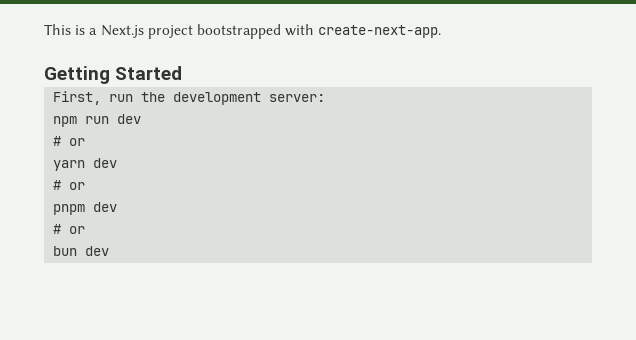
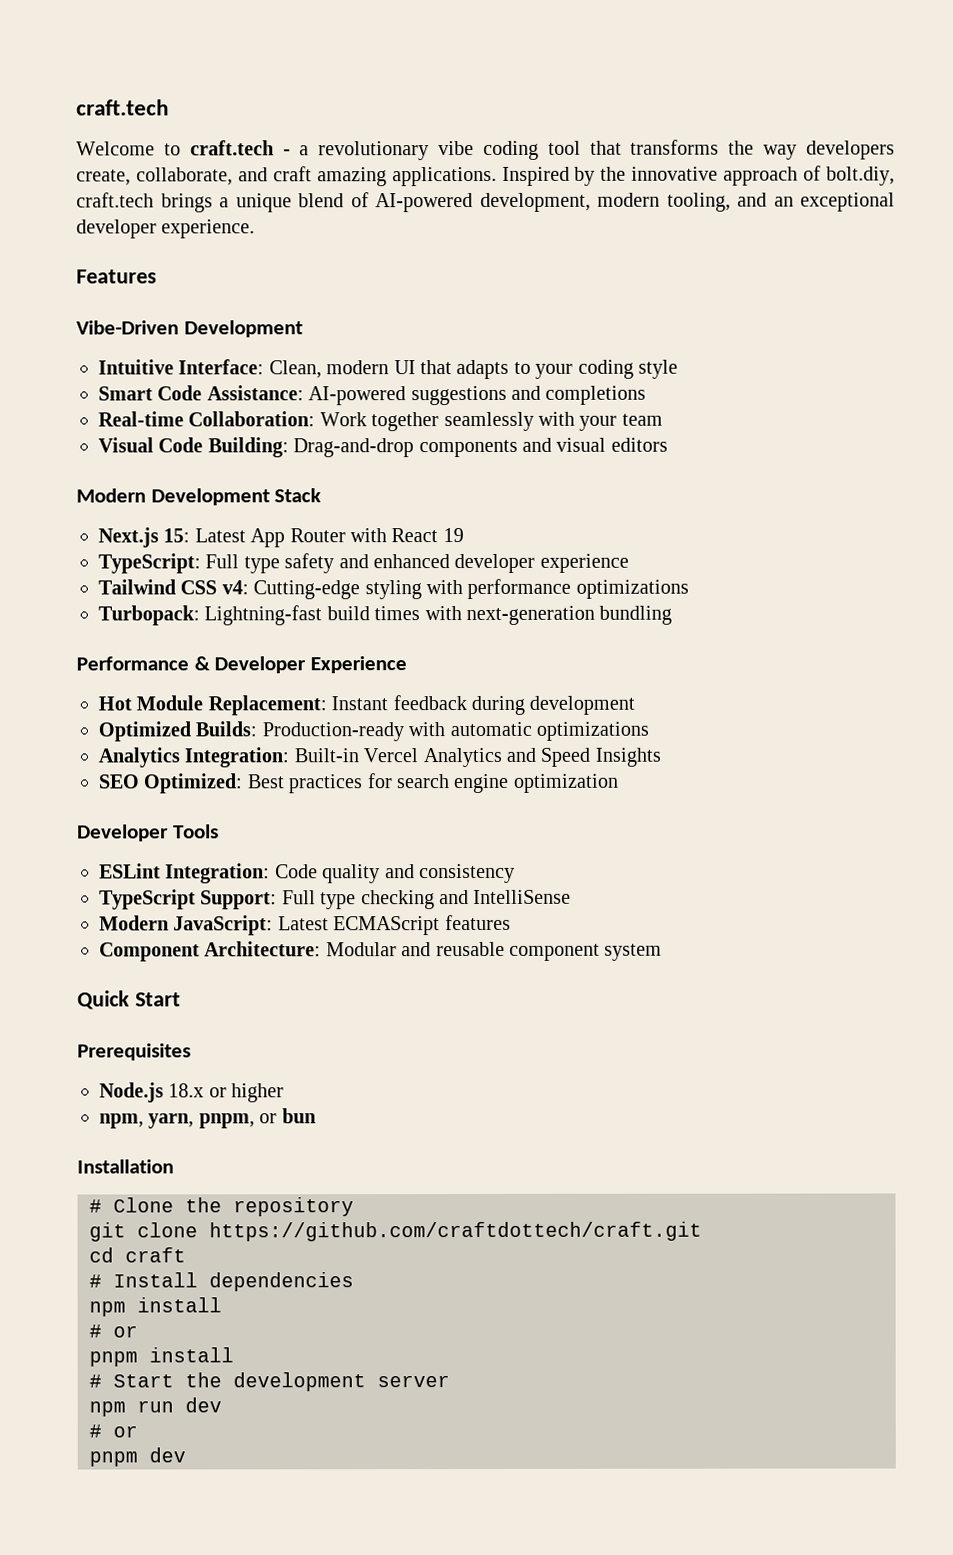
[44,24,442,39] [44,66,183,84] [53,91,134,105] This is a Next.js project bootstrapped with create-next-app. // Getting Started // First, run -> [76,99,169,116] [76,139,895,161] [76,165,895,187] [76,192,895,213] [76,219,256,239] [76,269,157,284] [76,320,303,338] [98,359,678,380] [98,385,647,406] [98,411,663,432] [98,437,668,458] [76,488,322,506] [98,527,464,548] [98,553,629,574] [98,578,689,600] [98,605,673,626] [76,656,408,674] [98,695,636,716] [98,721,649,742] [98,747,661,768] [98,773,619,794] [77,824,219,842] [99,863,515,884] [99,889,572,910] [99,914,511,936] [99,941,663,962] [77,990,181,1010] [77,1043,191,1061] [99,1082,285,1103] [99,1108,316,1129] [77,1159,174,1174] [89,1197,354,1217] [89,1221,702,1242] [89,1247,186,1263] [89,1272,354,1292] [89,1297,222,1317] [89,1324,138,1338] [89,1347,234,1367] [89,1374,174,1388] craft.tech // Welcome to craft.tech - a revolutionary vibe coding tool that transforms the way developers create, collaborate, and craft amazing applications. Inspired by the innovative approach of bolt.diy, craft.tech brings a unique blend of AI-powered development, modern tooling, and an exceptional developer experience. // Features // Vibe-Driven Development // Intuitive Interface: Clean, modern UI that adapts to your coding style // Smart Code Assistance: AI-powered suggestions and completions // Real-time Collaboration: Work together seamlessly with your team // Visual Code Building: Drag-and-drop components and visual editors // Modern Development Stack // Next.js 15: Latest App Router with React 19 // TypeScript: Full type safety and enhanced developer experience // Tailwind CSS v4: Cutting-edge styling with performance optimizations // Turbopack: Lightning-fast build times with next-generation bundling // Performance & Developer Experience // Hot Module Replacement: Instant feedback during development // Optimized Builds: Production-ready with automatic optimizations // Analytics Integration: Built-in Vercel Analytics and Speed Insights // SEO Optimized: Best practices for search engine optimization // Developer Tools // ESLint Integration: Code quality and consistency // TypeScript Support: Full type checking and IntelliSense // Modern JavaScript: Latest ECMAScript features // Component Architecture: Modular and reusable component system // Quick Start // Prerequisites // Node.js 18.x or higher // npm, yarn, pnpm, or bun // Installation // # Clone the repository // git clone https://github.com/craftdottech/craft.git // cd craft // # Install dependencies // npm install // # or // pnpm install // # Start
[269,94,326,102] server: -> [377,1375,450,1388] server
[53,158,118,171] [53,180,86,190] [53,202,118,215] [53,224,86,234] [53,246,78,256] yarn dev // # or // pnpm dev // # or // bun -> [89,1451,138,1467] pnpm

